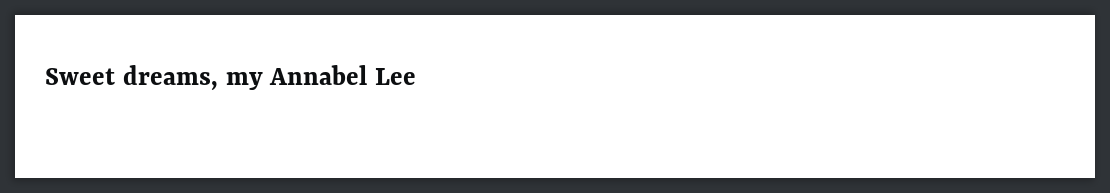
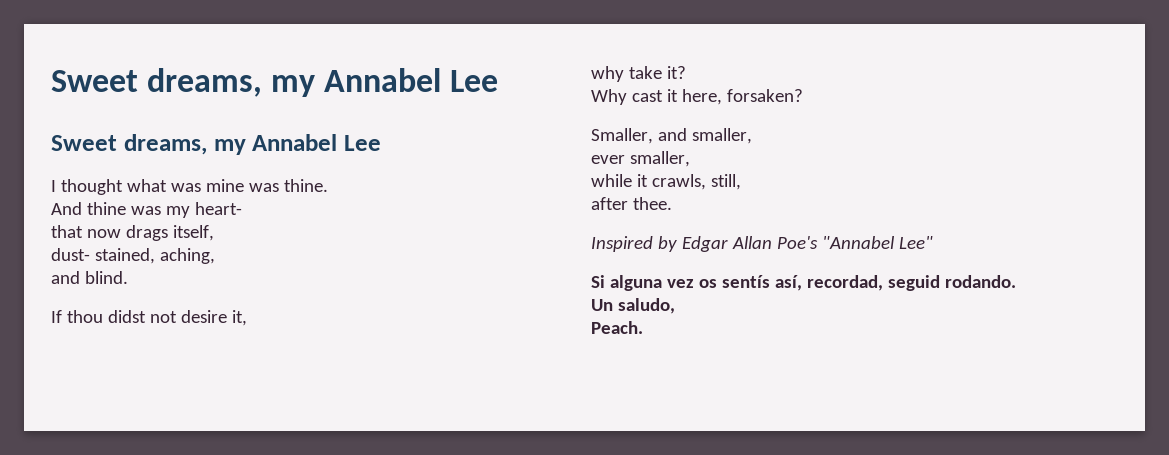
[45,65,417,91] Sweet dreams, my Annabel Lee -> [51,68,499,97] [51,134,381,155] [51,179,328,195] [51,202,242,218] [51,225,214,241] [51,248,215,264] [51,271,128,284] [51,310,247,326] [591,66,686,82] [591,89,803,105] [591,128,752,144] [591,151,690,167] [591,174,741,190] [591,197,672,210] [591,236,933,252] [591,275,1016,291] [591,298,675,314] [591,321,643,334] Sweet dreams, my Annabel Lee // Sweet dreams, my Annabel Lee // I thought what was mine was thine. // And thine was my heart- // that now drags itself, // dust- stained, aching, // and blind. // If thou didst not desire it, // why take it? // Why cast it here, forsaken? // Smaller, and smaller, // ever smaller, // while it crawls, still, // after thee. // Inspired by Edgar Allan Poe's "Annabel Lee" // Si alguna vez os sentís así, recordad, seguid rodando. // Un saludo, // Peach.

